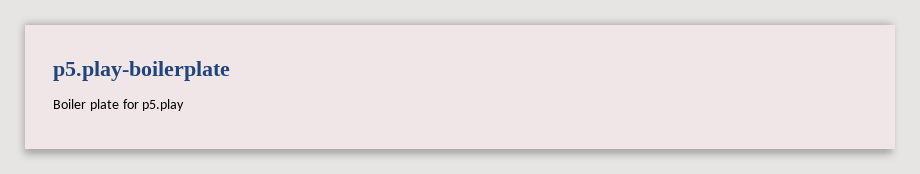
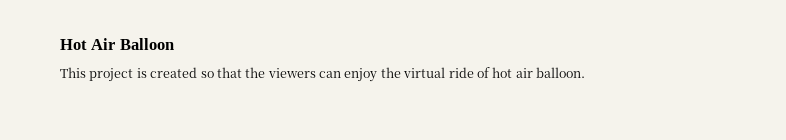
[53,61,230,81] [53,99,185,111] p5.play-boilerplate // Boiler plate for p5.play -> [60,38,174,50] [60,67,585,82] Hot Air Balloon // This project is created so that the viewers can enjoy the virtual ride of hot air balloon.

